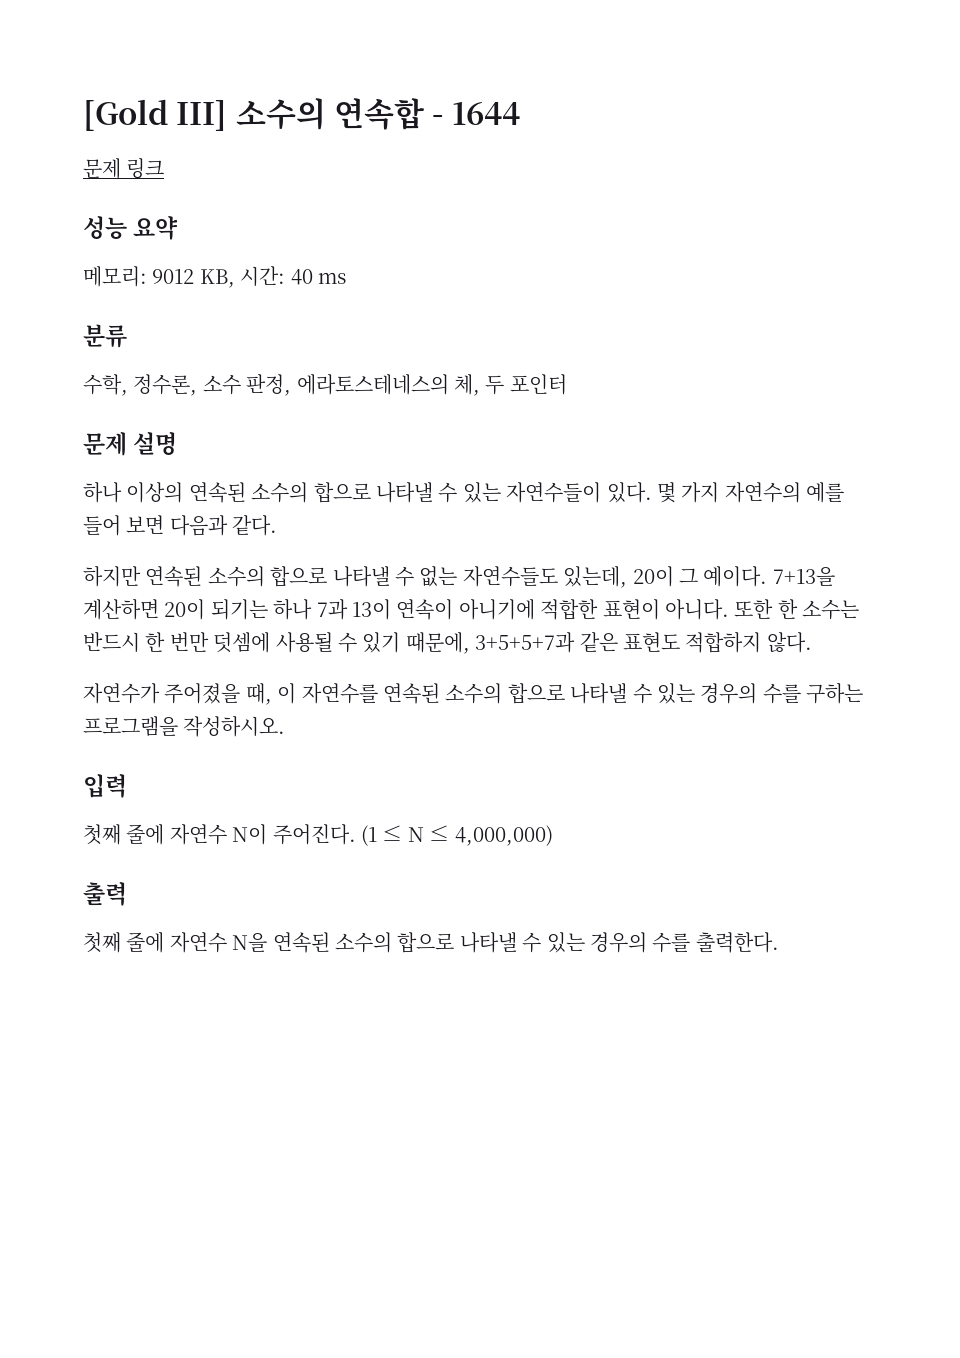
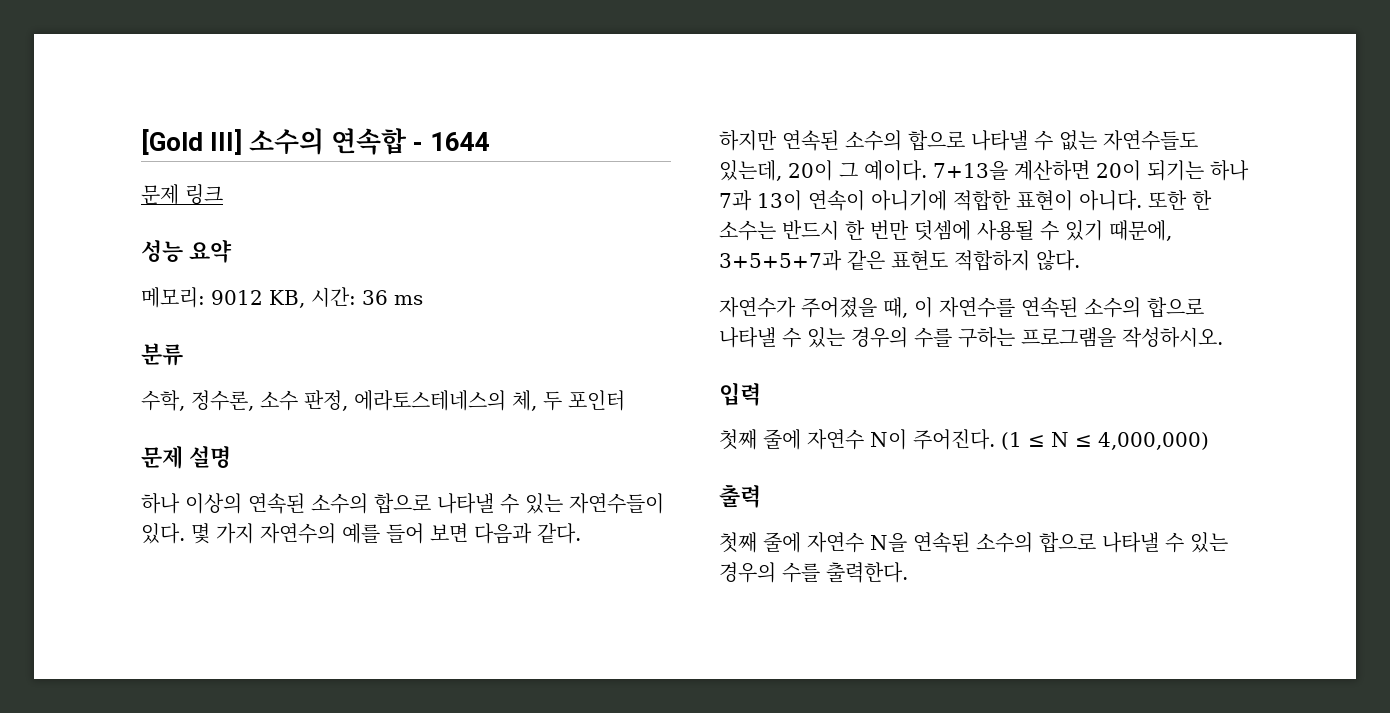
[290,269,313,285] 40 -> [362,290,388,305] 36

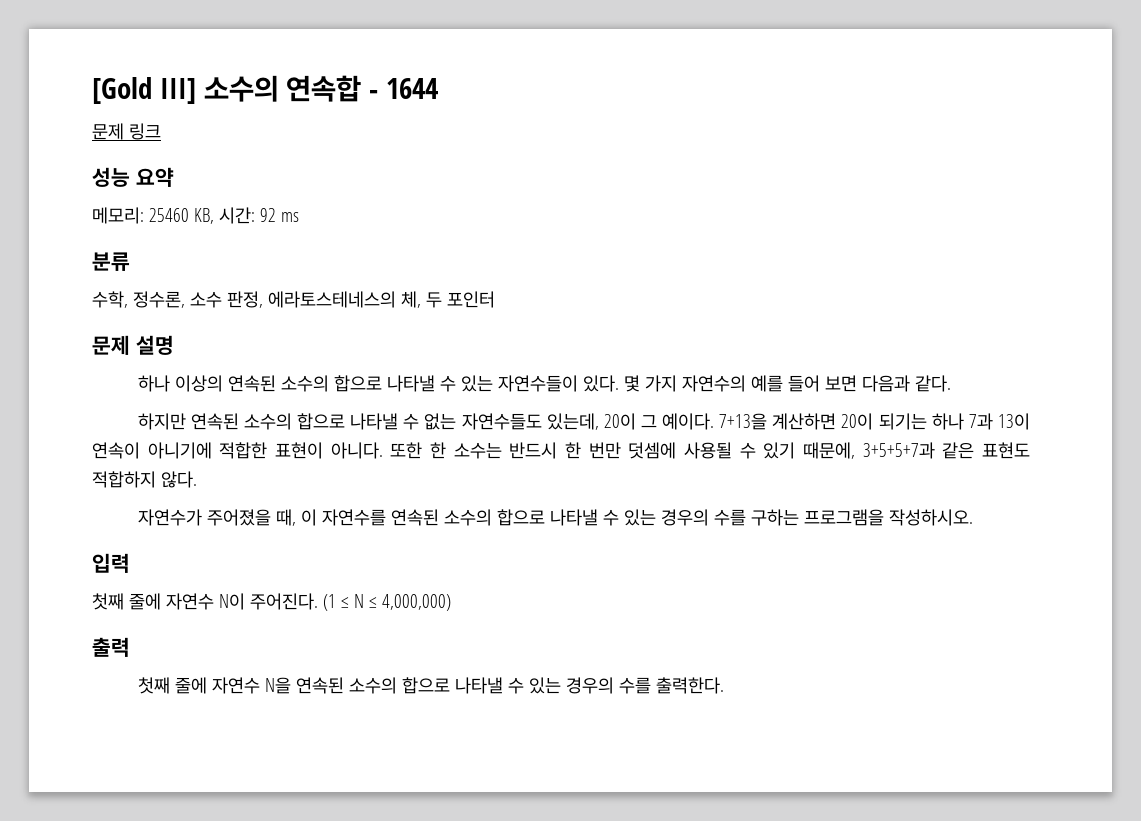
[211,290,263,305] 9012 -> [148,208,189,222] 25460
[362,290,388,305] 36 -> [259,208,276,222] 92

